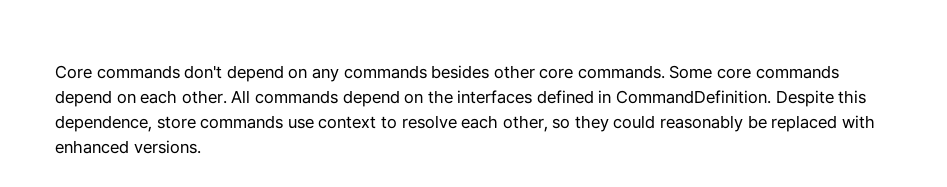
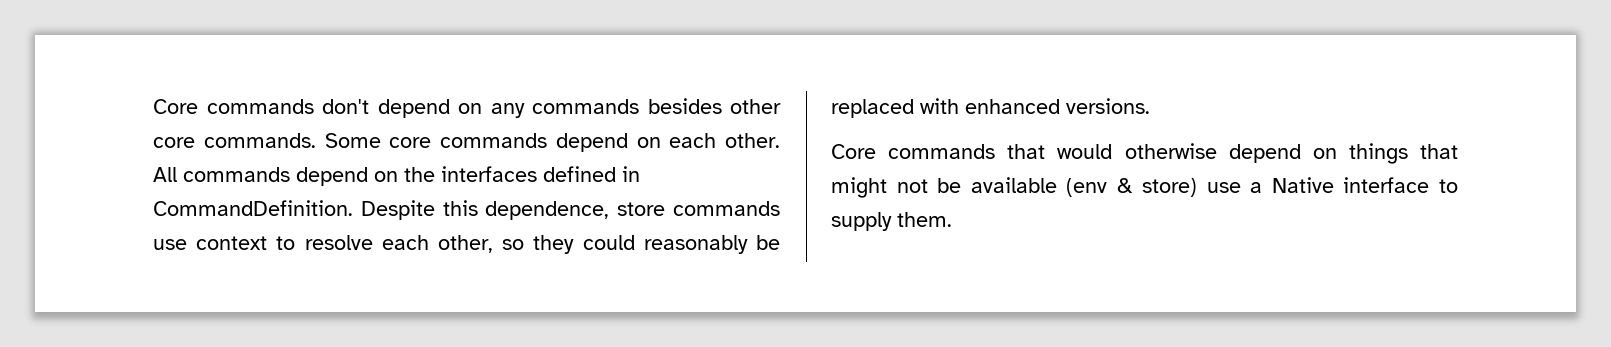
(201, 147) none -> [831,143,1458,164] [831,177,1458,198] [831,212,952,231] // Core commands that would otherwise depend on things that might not be available (env & store) use a Native interface to supply them.

